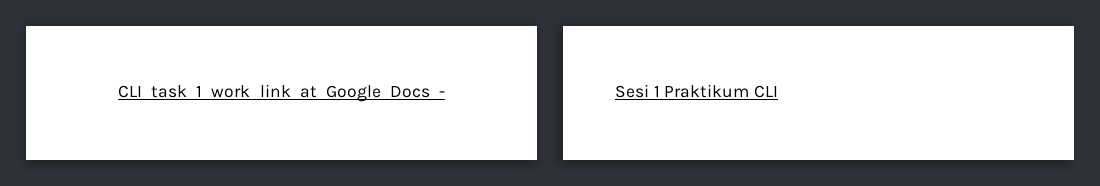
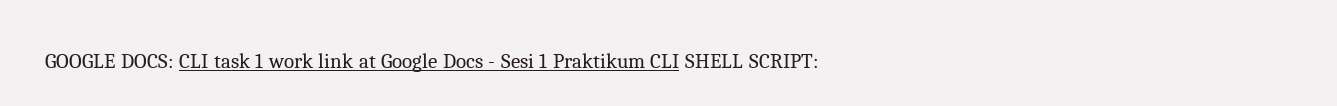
(118, 91) none -> [45,54,174,68] GOOGLE DOCS:
(779, 91) none -> [685,54,819,68] SHELL SCRIPT:

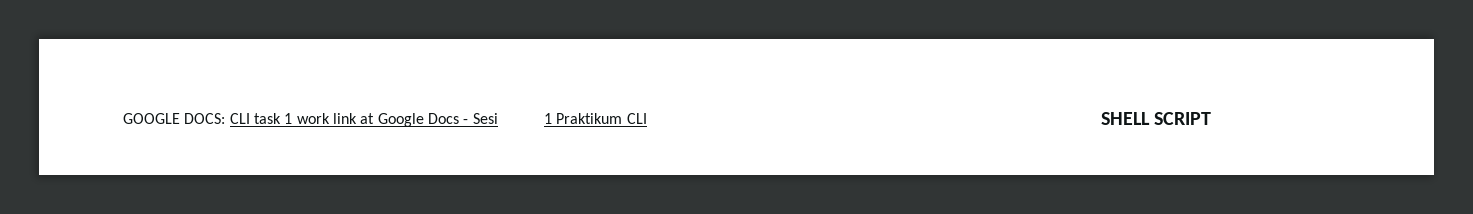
[685,54,819,68] SHELL SCRIPT: -> [1100,112,1212,125] // SHELL SCRIPT

